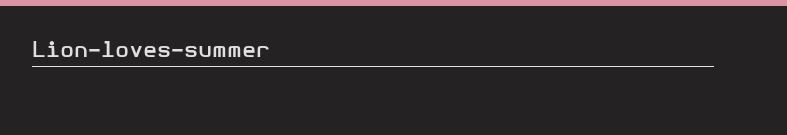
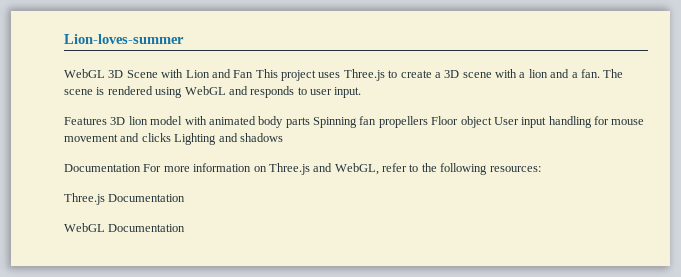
(270, 49) none -> [64,69,624,81] [64,86,362,98] [64,116,645,128] [64,133,283,145] [64,163,541,175] [64,193,186,205] [64,223,186,232] // WebGL 3D Scene with Lion and Fan This project uses Three.js to create a 3D scene with a lion and a fan. The scene is rendered using WebGL and responds to user input. // Features 3D lion model with animated body parts Spinning fan propellers Floor object User input handling for mouse movement and clicks Lighting and shadows // Documentation For more information on Three.js and WebGL, refer to the following resources: // Three.js Documentation // WebGL Documentation

